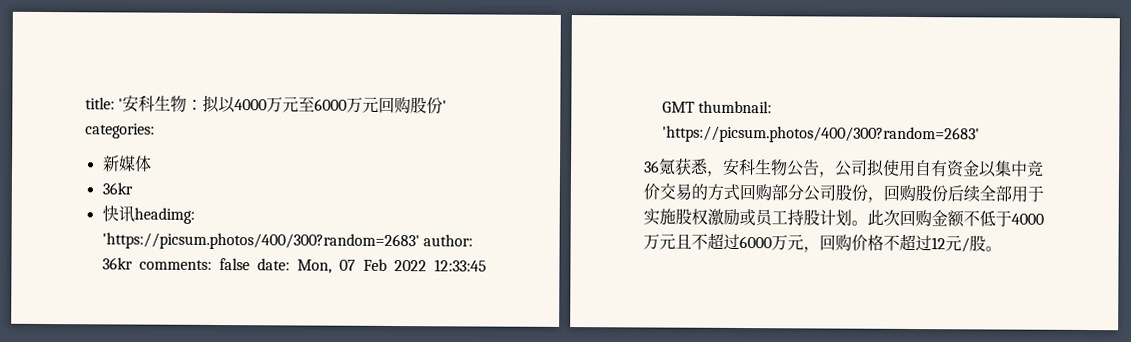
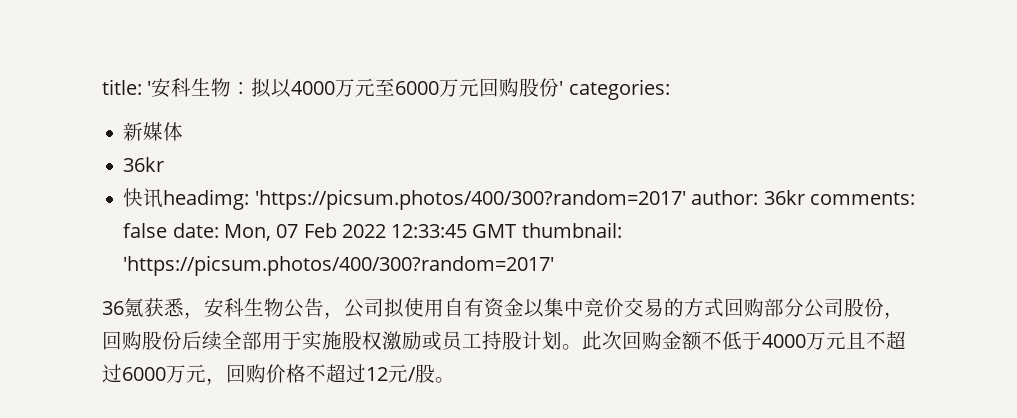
[101,232,420,251] 'https://picsum.photos/400/300?random=2683' -> [254,189,686,210] 'https://picsum.photos/400/300?random=2017'
[661,125,980,144] 'https://picsum.photos/400/300?random=2683' -> [123,255,555,276] 'https://picsum.photos/400/300?random=2017'

